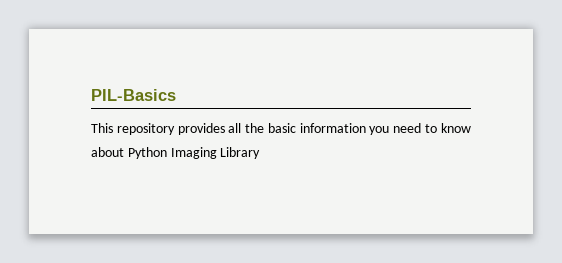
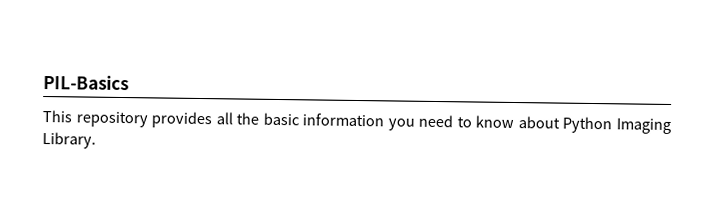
[220,147,261,159] Library -> [42,131,96,149] Library.

